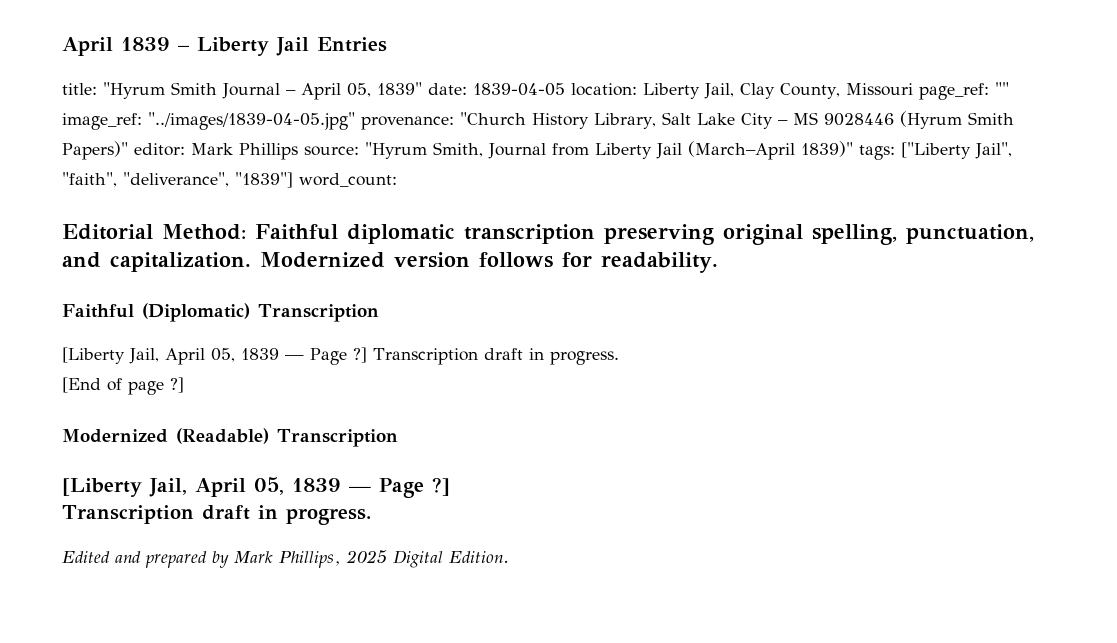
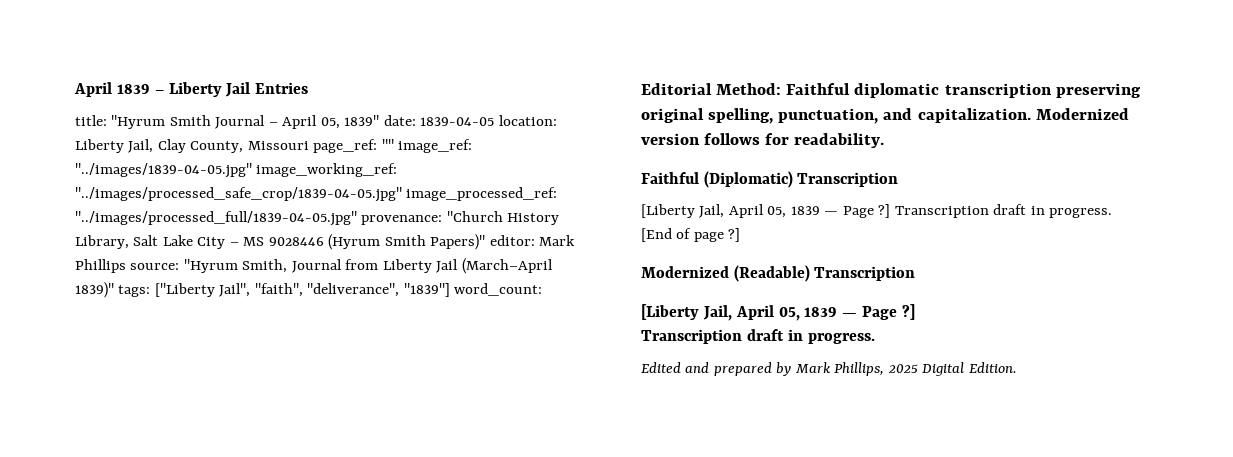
(355, 121) none -> [256,163,398,177] [75,187,558,202] [75,211,357,226] image_working_ref: "../images/processed_safe_crop/1839-04-05.jpg" image_processed_ref: "../images/processed_full/1839-04-05.jpg"

